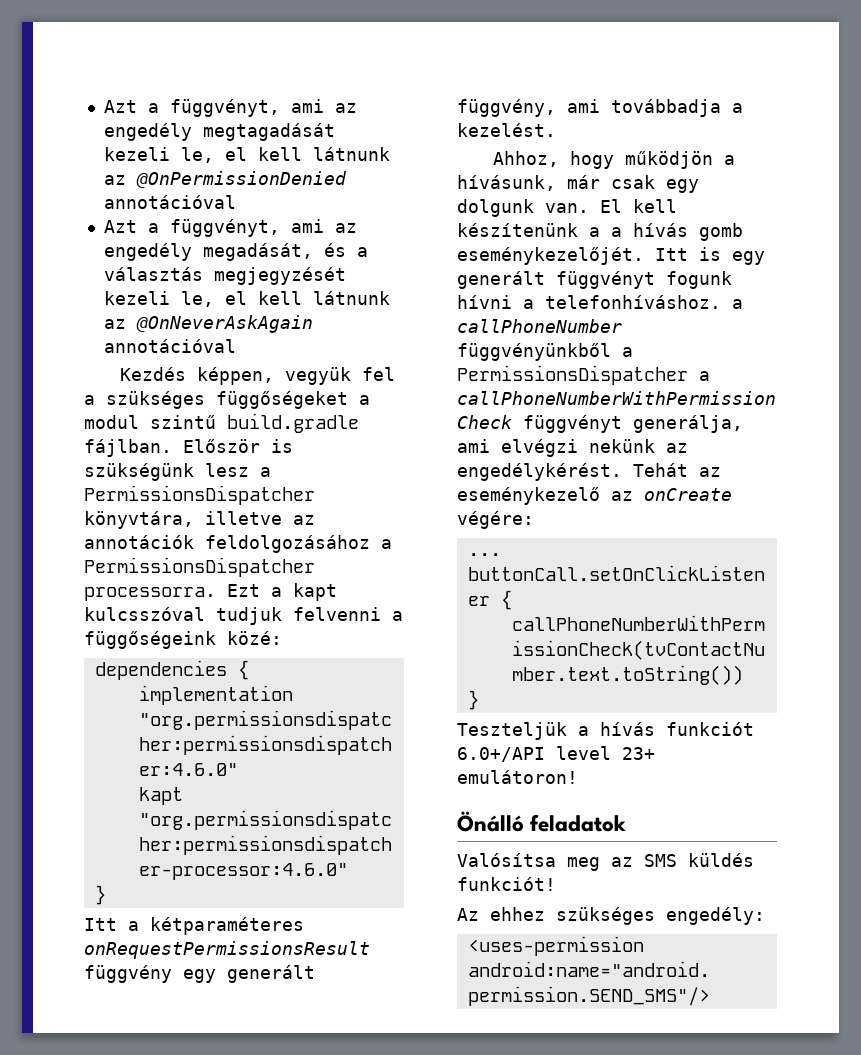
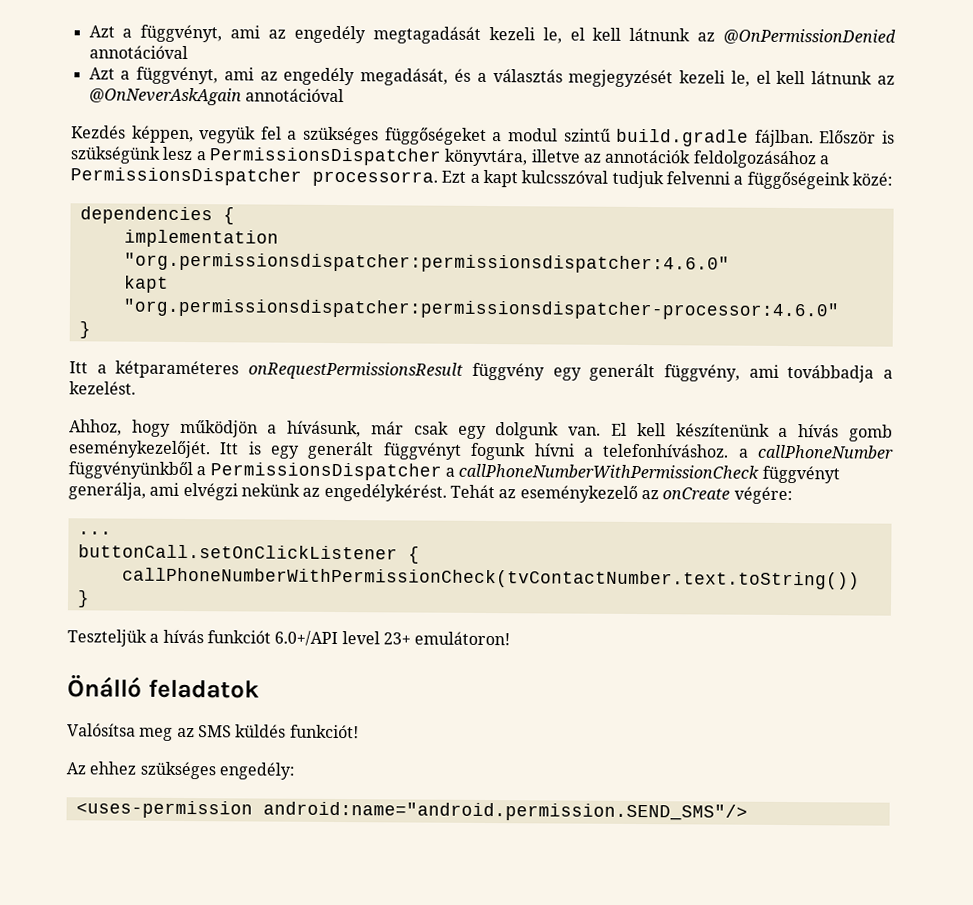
[611,227,622,237] a -> (789, 432) none

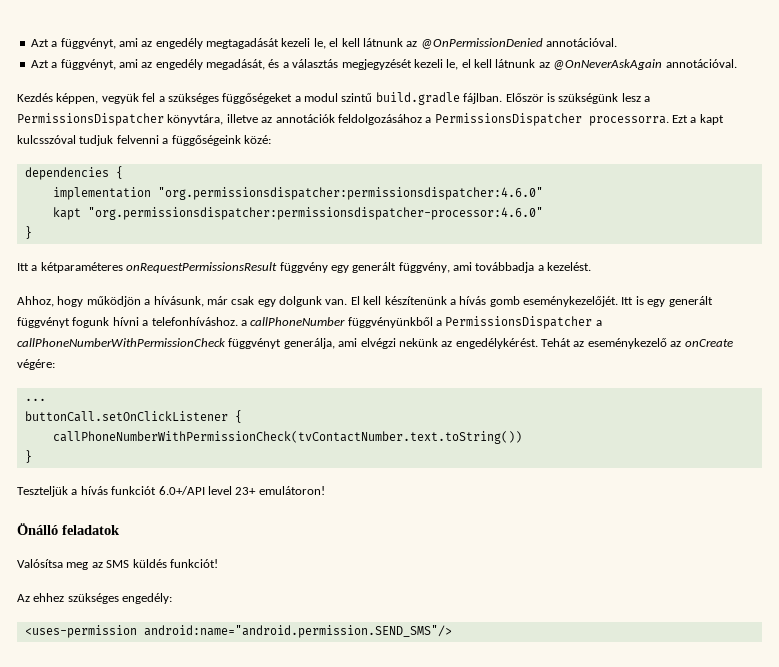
[88,45,188,60] annotációval -> [546,38,617,47] annotációval.
[244,88,344,103] annotációval -> [665,59,737,68] annotációval.

